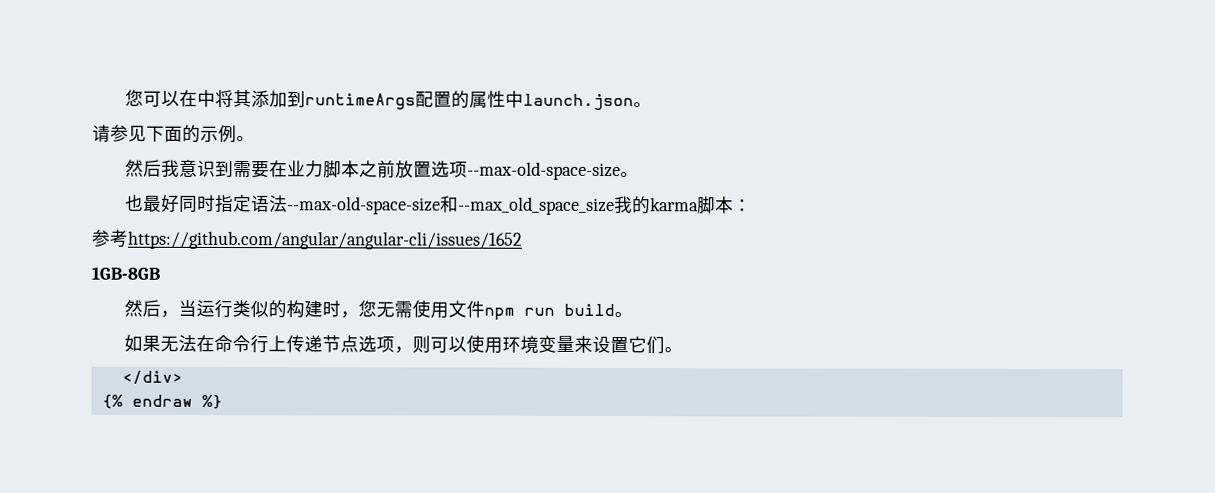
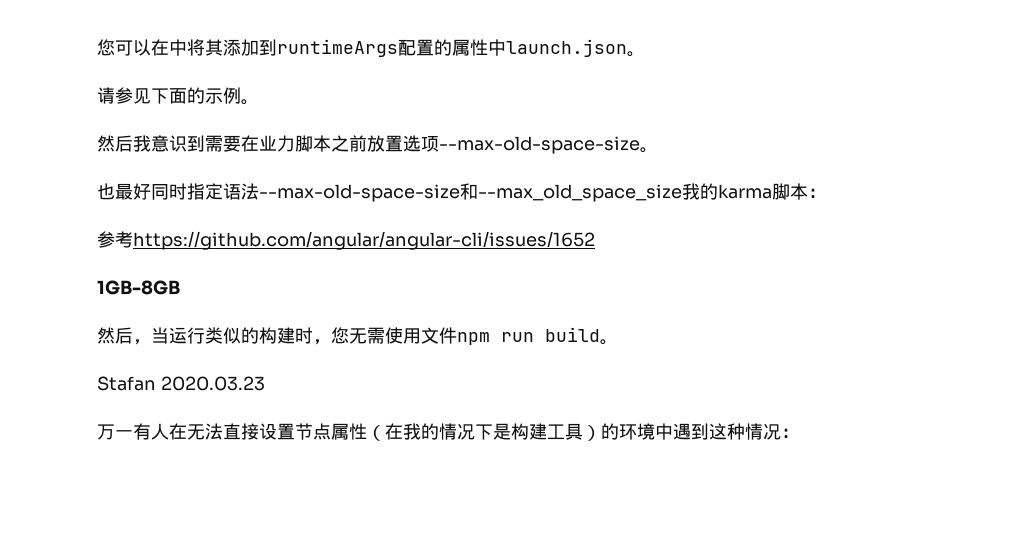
[123,334,683,355] [121,370,183,385] [101,394,223,409] 如果无法在命令行上传递节点选项，则可以使用环境变量来设置它们。 // </div> // {% endraw %} -> [97,376,265,391] [97,423,799,441] Stafan 2020.03.23 // 万一有人在无法直接设置节点属性（在我的情况下是构建工具）的环境中遇到这种情况：

